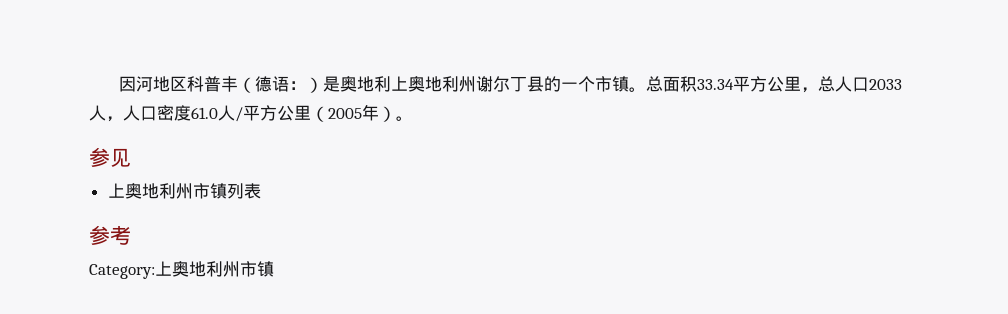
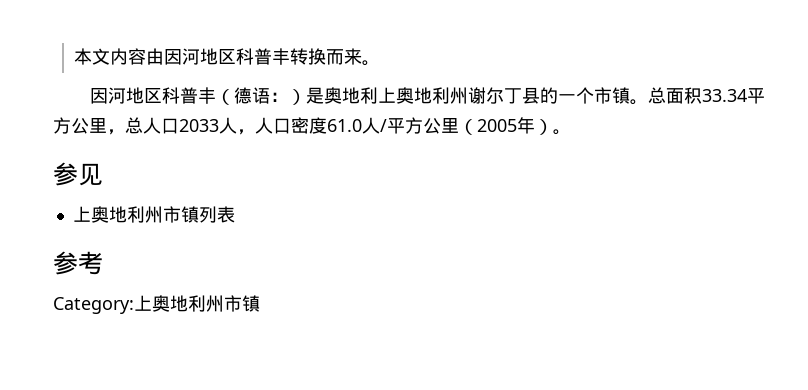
(119, 84) none -> [74,48,381,66] 本文内容由因河地区科普丰转换而来。 //

